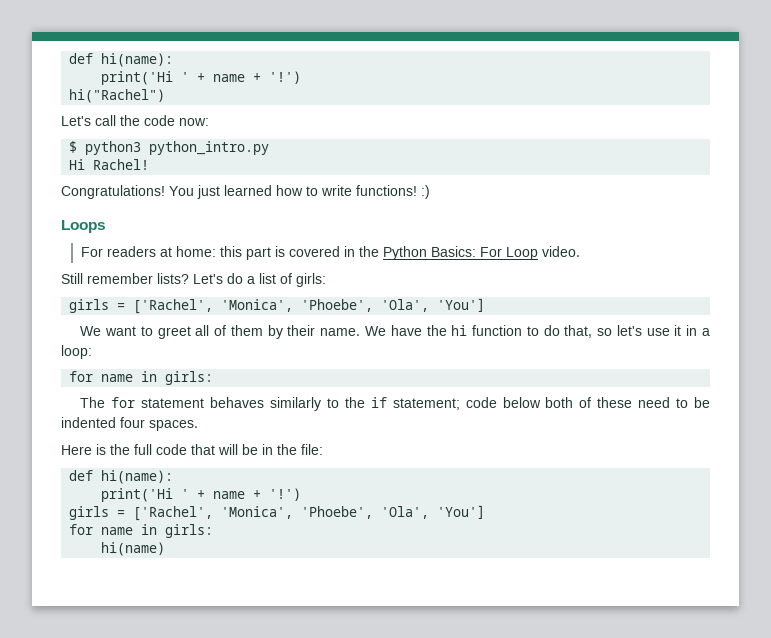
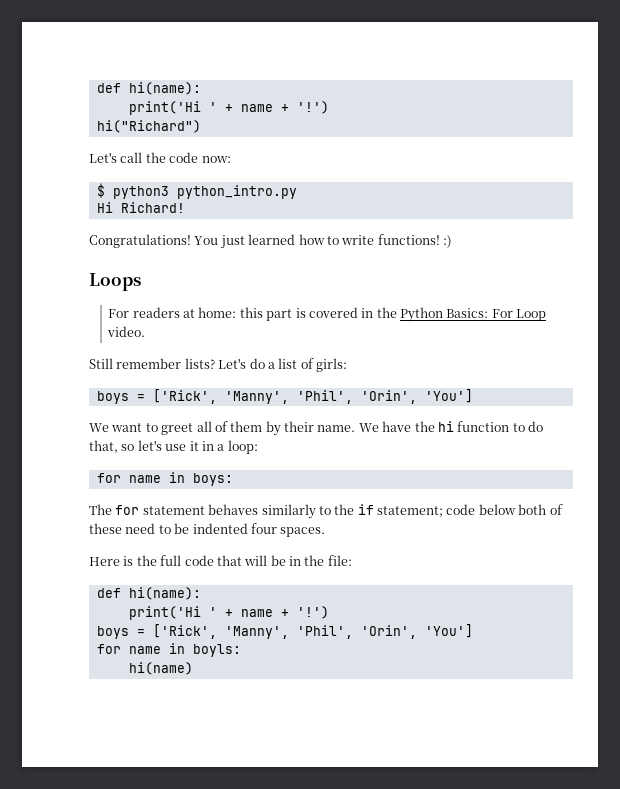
[69,53,174,67] [101,71,302,85] [69,89,166,103] def hi(name): // print('Hi ' + name + '!') // hi("Rachel") -> [96,82,201,95] [128,101,329,115] [96,120,201,133] def hi(name): // print('Hi ' + name + '!') // hi("Richard")
[93,159,150,170] Rachel! -> [120,202,185,213] Richard!
[69,299,430,314] girls = ['Rachel', 'Monica', 'Phoebe', 'Ola', -> [96,389,417,404] boys = ['Rick', 'Manny', 'Phil', 'Orin',
[165,371,214,385] girls: -> [192,473,233,486] boys:
[69,506,430,521] girls = ['Rachel', 'Monica', 'Phoebe', 'Ola', -> [96,624,417,639] boys = ['Rick', 'Manny', 'Phil', 'Orin',
[165,524,214,538] girls: -> [192,644,241,657] boyls:

